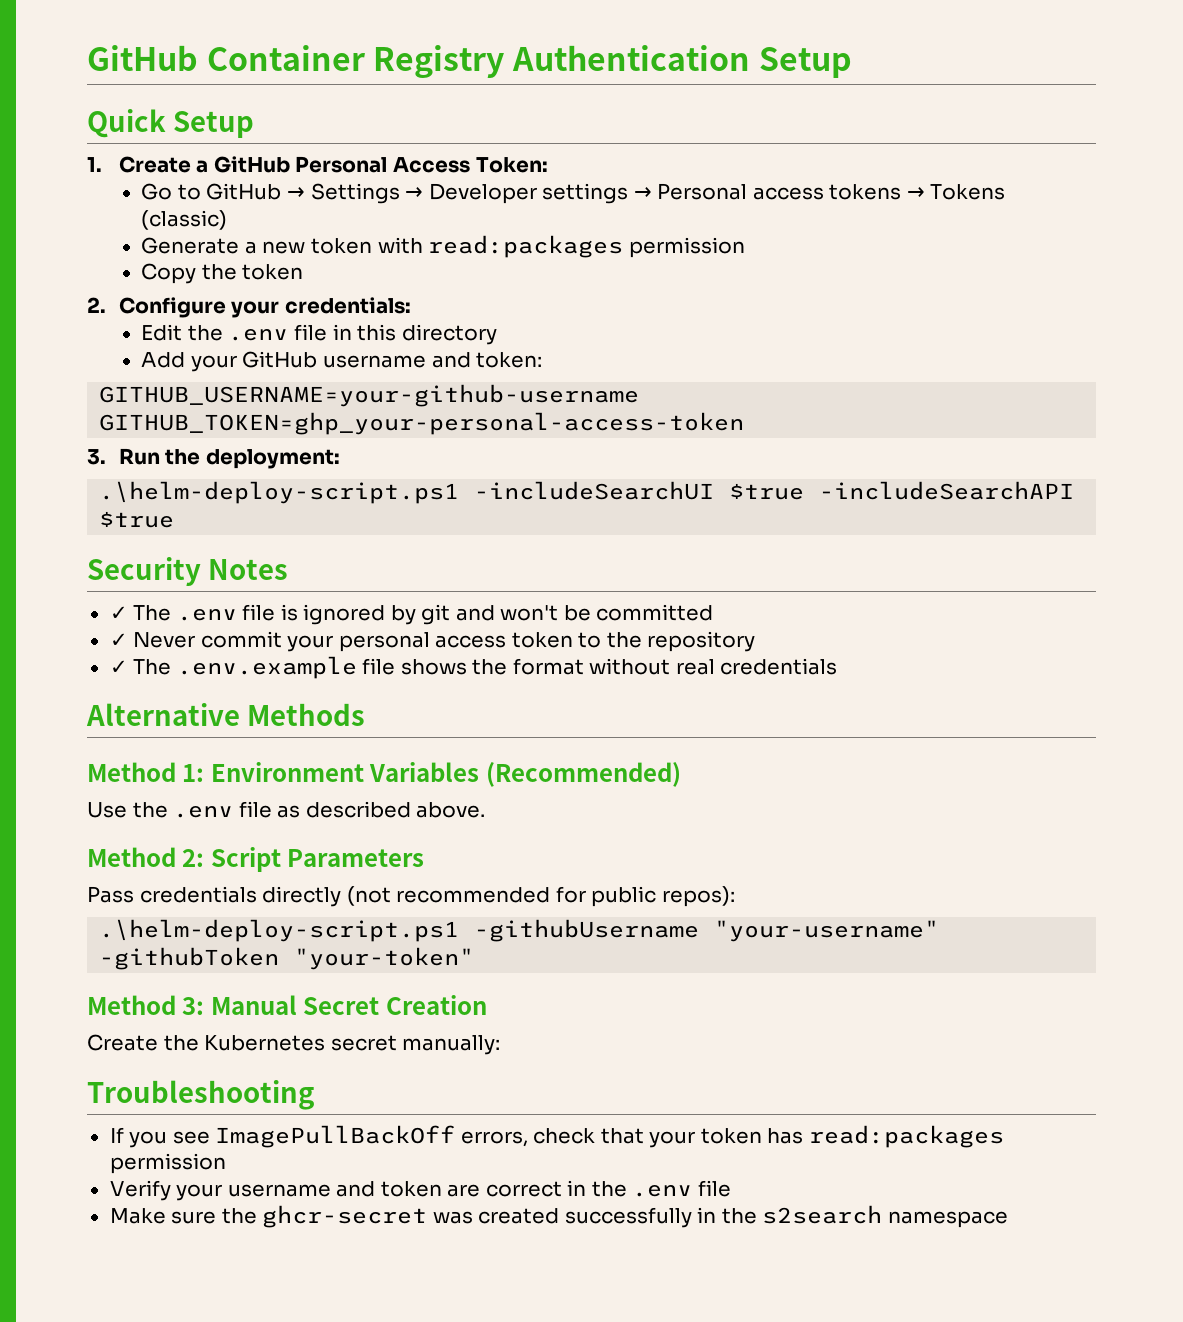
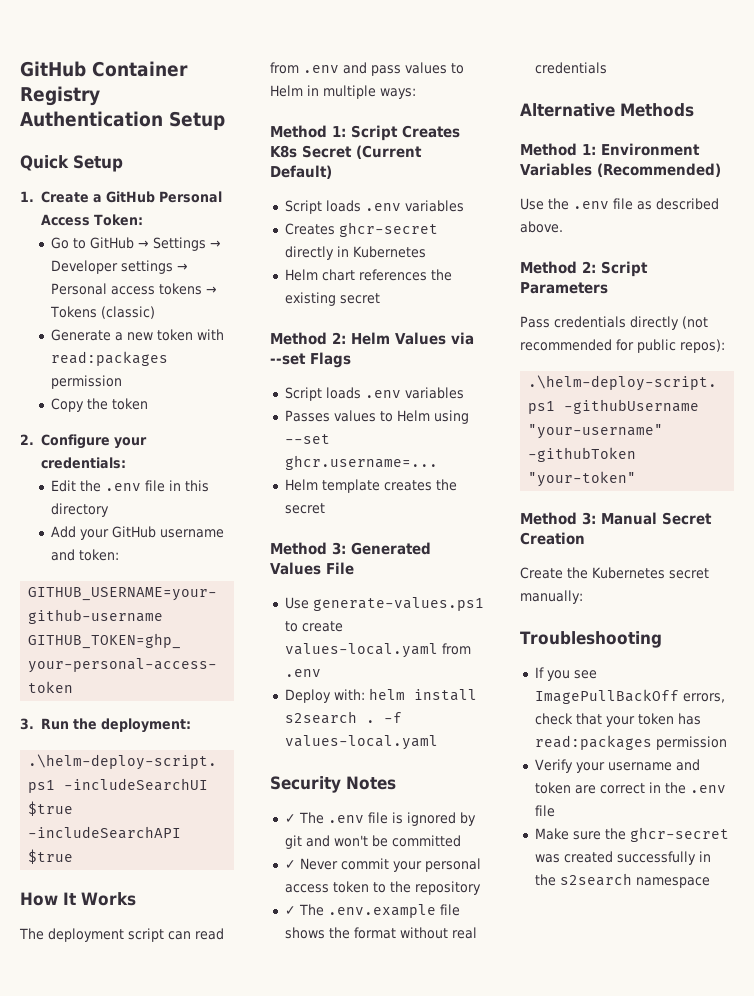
(175, 519) none -> [20,892,136,906] [19,928,224,942] [270,62,464,76] [270,85,416,99] [270,125,460,141] [270,145,422,159] [270,165,332,179] [284,200,464,214] [284,222,438,237] [284,246,426,260] [284,269,452,281] [284,292,380,306] [270,332,474,345] [270,352,351,368] [284,387,464,401] [284,410,469,424] [284,434,330,444] [284,455,438,470] [284,479,457,493] [284,503,325,514] [270,542,431,555] [270,562,354,575] [284,597,484,611] [284,621,343,632] [284,643,471,658] [284,669,321,677] [284,688,477,703] [284,711,402,724] [284,735,438,750] // How It Works // The deployment script can read from .env and pass values to Helm in multiple ways: // Method 1: Script Creates K8s Secret (Current Default) // Script loads .env variables // Creates ghcr-secret directly in Kubernetes // Helm chart references the existing secret // Method 2: Helm Values via --set Flags // Script loads .env variables // Passes values to Helm using --set ghcr.username=... // Helm template creates the secret // Method 3: Generated Values File // Use generate-values.ps1 to create values-local.yaml from .env // Deploy with: helm install s2search . -f values-local.yaml

